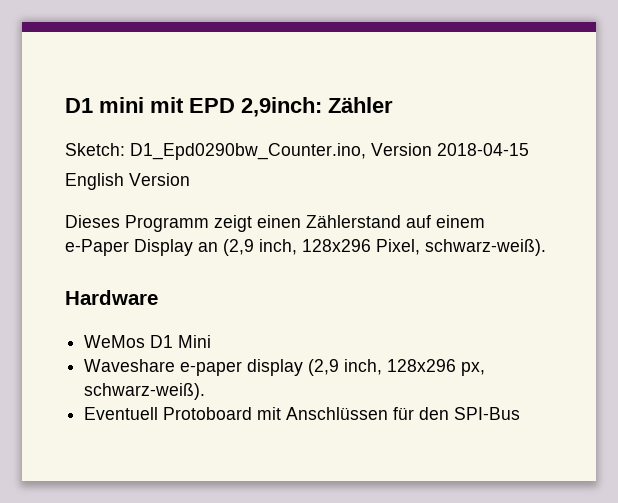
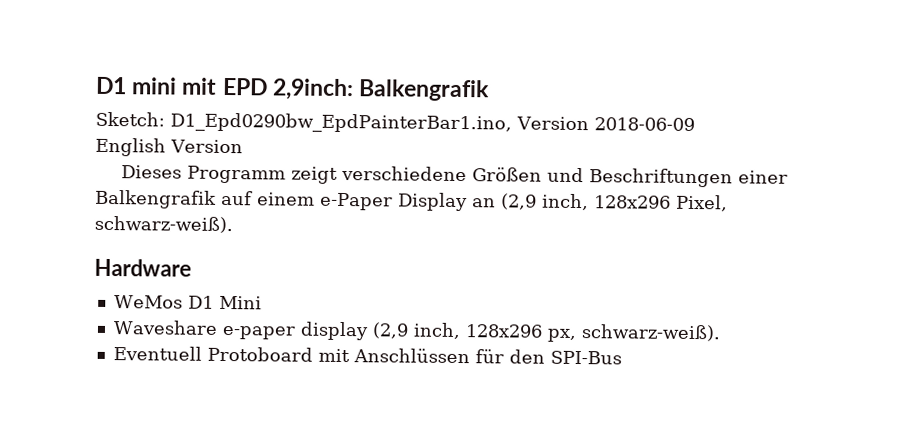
[328,97,393,113] Zähler -> [358,79,491,102] Balkengrafik
[130,143,529,160] D1_Epd0290bw_Counter.ino, Version 2018-04-15 -> [170,112,695,134] D1_Epd0290bw_EpdPainterBar1.ino, Version 2018-06-09
[257,215,401,228] einen Zählerstand -> [340,165,788,188] [95,189,217,209] verschiedene Größen und Beschriftungen einer Balkengrafik

